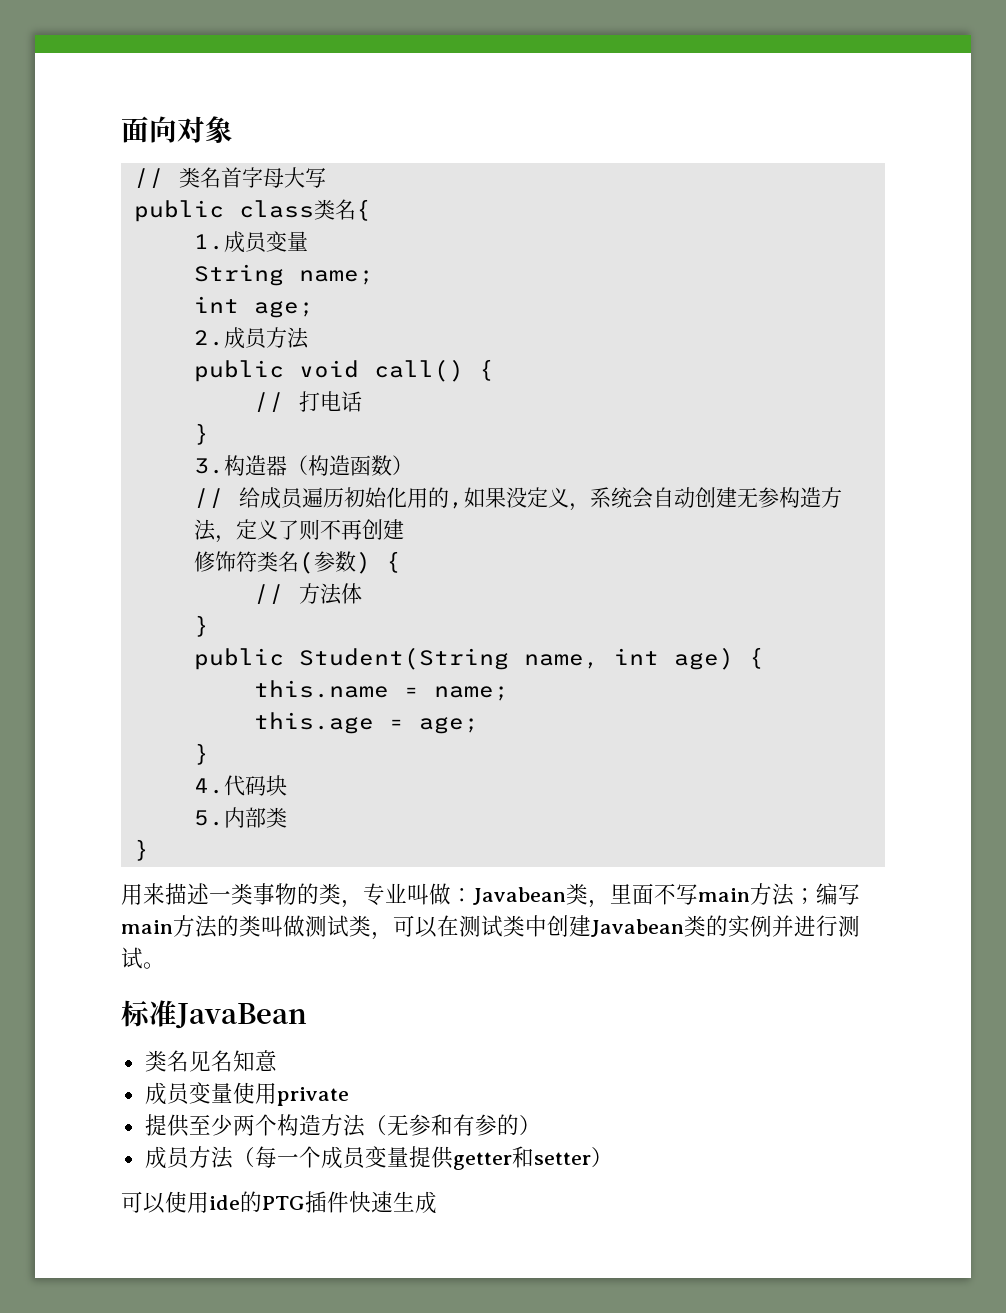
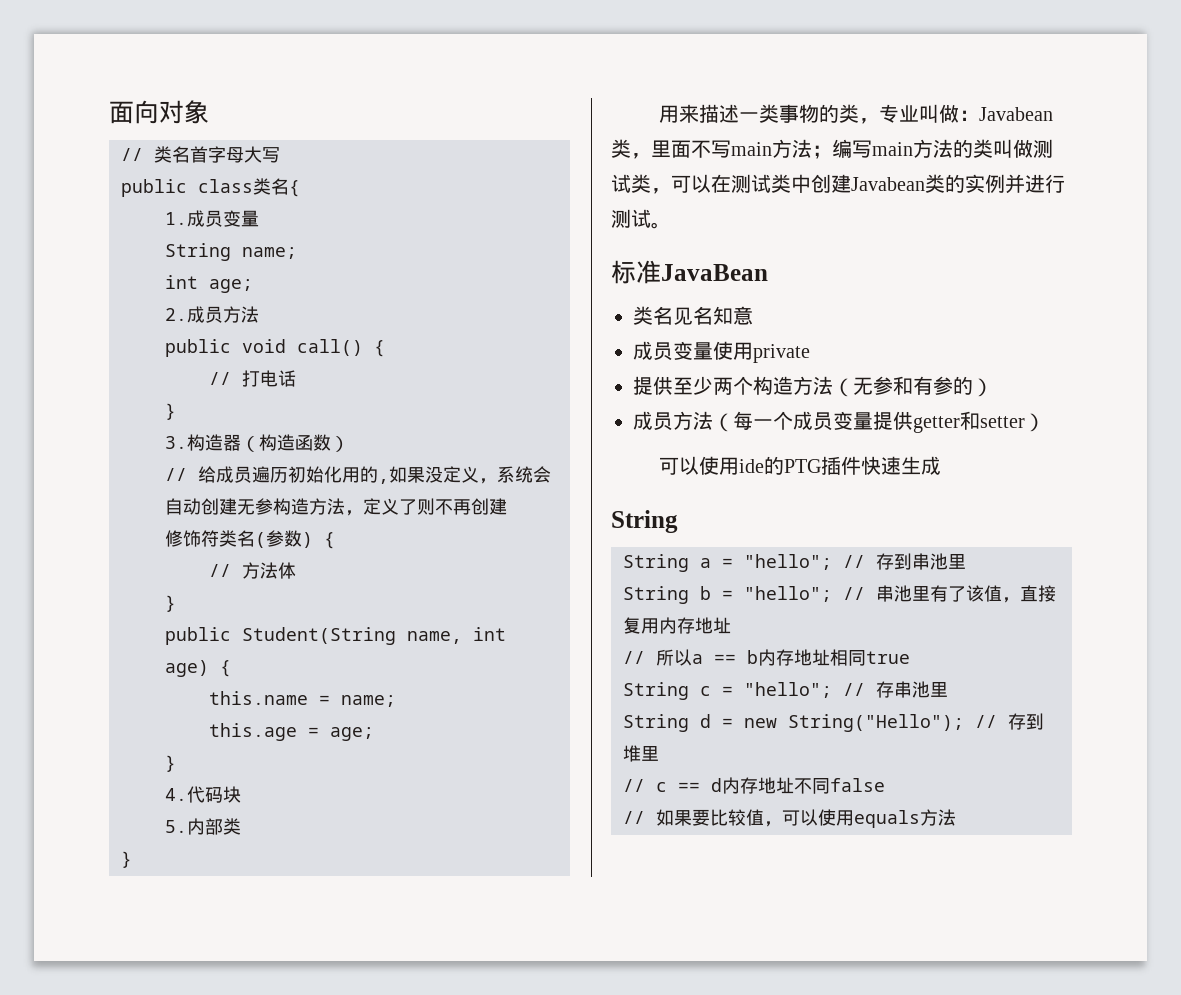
(437, 1202) none -> [611,510,678,533] [623,553,966,572] [623,585,1056,604] [623,617,731,634] [623,649,910,666] [623,681,948,700] [623,713,1044,732] [623,745,659,762] [623,777,885,794] [623,809,956,828] // String // String a = "hello"; // 存到串池里 // String b = "hello"; // 串池里有了该值，直接复用内存地址 // // 所以a == b内存地址相同true // String c = "hello"; // 存串池里 // String d = new String("Hello"); // 存到堆里 // // c == d内存地址不同false // // 如果要比较值，可以使用equals方法

